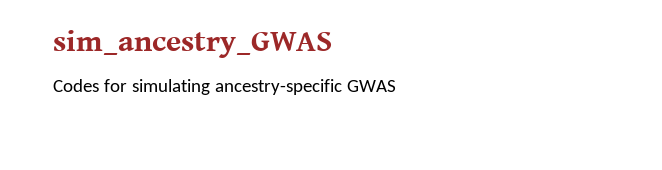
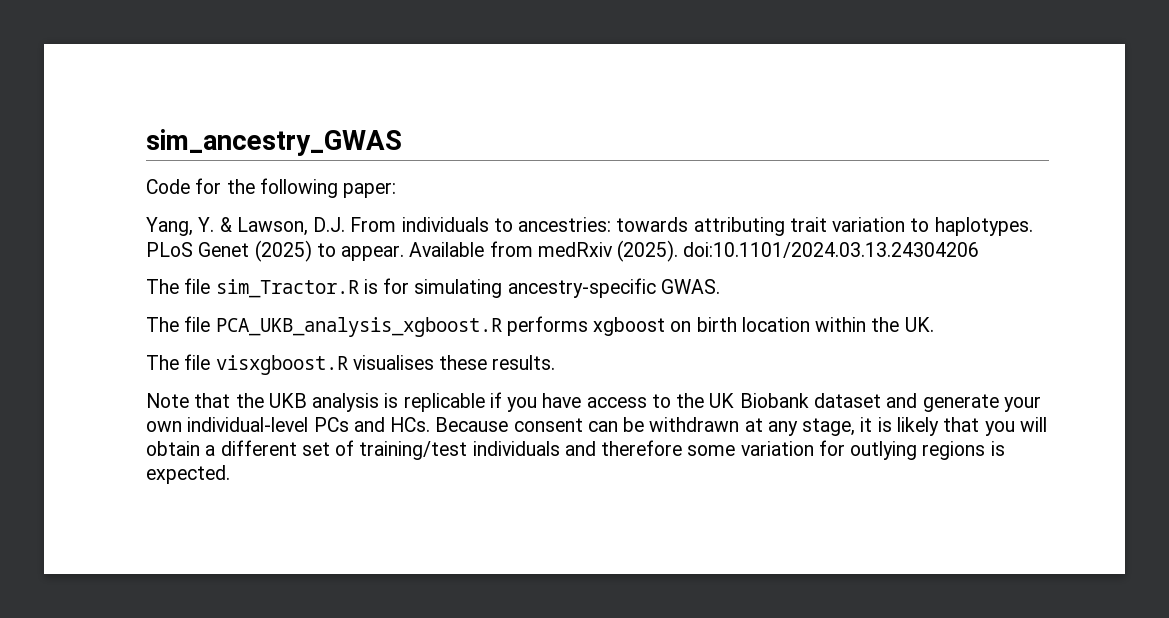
[53,79,396,95] Codes for simulating ancestry-specific GWAS -> [146,178,397,198] [146,217,1033,236] [146,240,980,262] [146,278,720,298] [146,316,934,337] [146,354,556,375] [146,392,1041,412] [146,417,1047,436] [146,440,1005,460] [146,465,230,484] Code for the following paper: // Yang, Y. & Lawson, D.J. From individuals to ancestries: towards attributing trait variation to haplotypes. PLoS Genet (2025) to appear. Available from medRxiv (2025). doi:10.1101/2024.03.13.24304206 // The file sim_Tractor.R is for simulating ancestry-specific GWAS. // The file PCA_UKB_analysis_xgboost.R performs xgboost on birth location within the UK. // The file visxgboost.R visualises these results. // Note that the UKB analysis is replicable if you have access to the UK Biobank dataset and generate your own individual-level PCs and HCs. Because consent can be withdrawn at any stage, it is likely that you will obtain a different set of training/test individuals and therefore some variation for outlying regions is expected.

